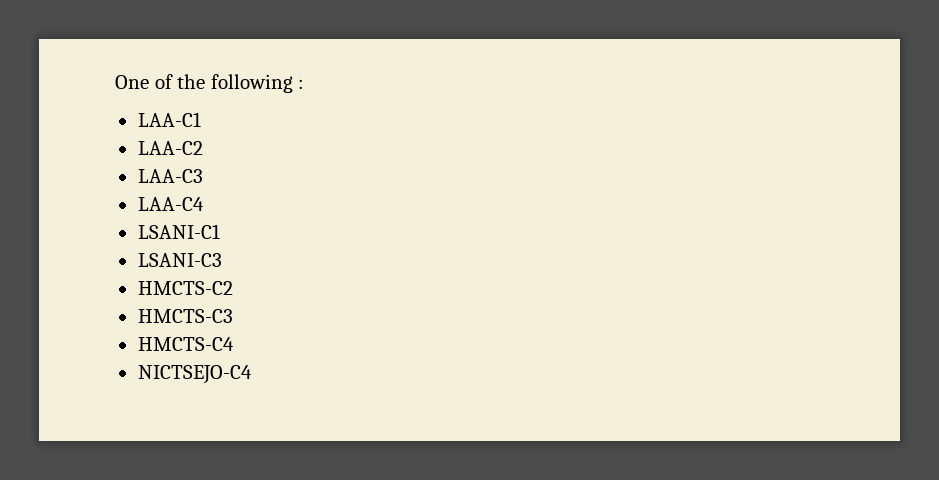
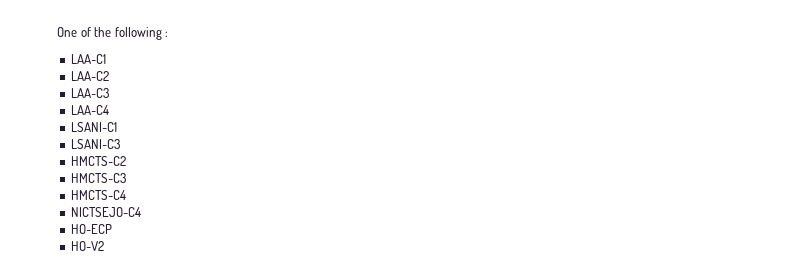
(252, 374) none -> [71,224,113,234] [71,241,105,251] // HO-ECP // HO-V2

